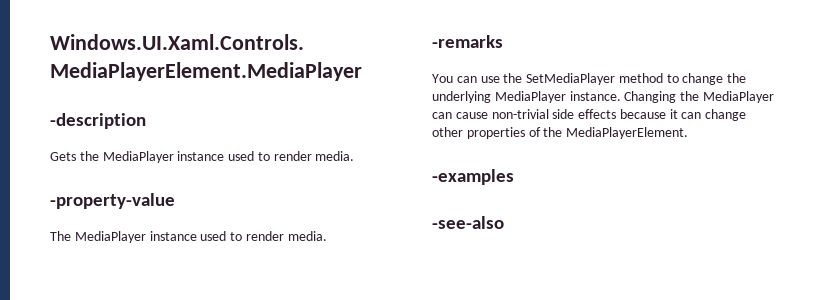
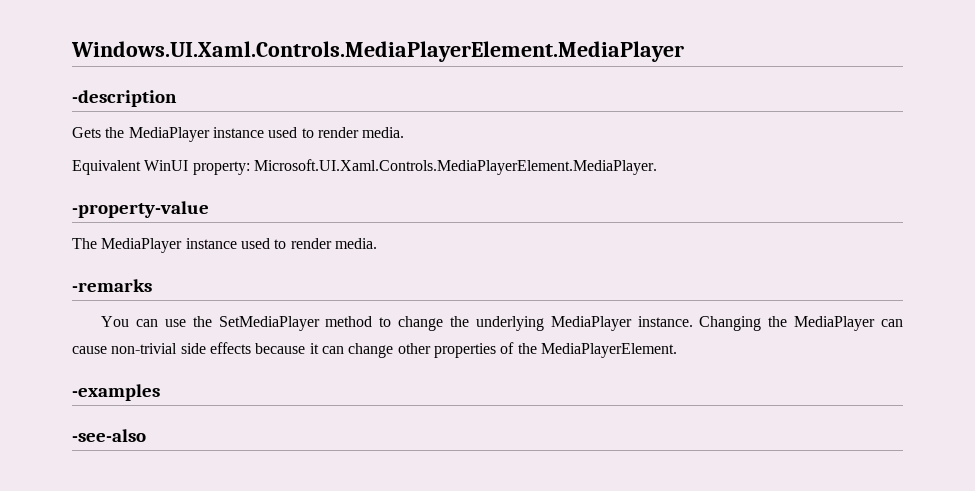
(355, 156) none -> [72,159,657,175] // Equivalent WinUI property: Microsoft.UI.Xaml.Controls.MediaPlayerElement.MediaPlayer.

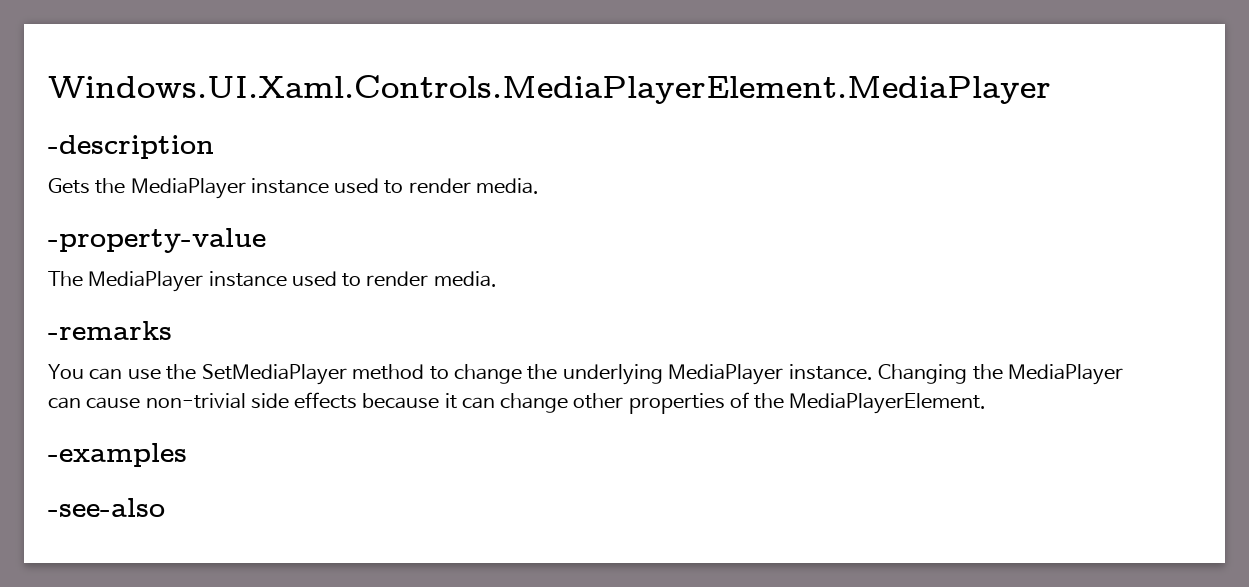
[72,159,657,175] // Equivalent WinUI property: Microsoft.UI.Xaml.Controls.MediaPlayerElement.MediaPlayer. -> (539, 186) none

